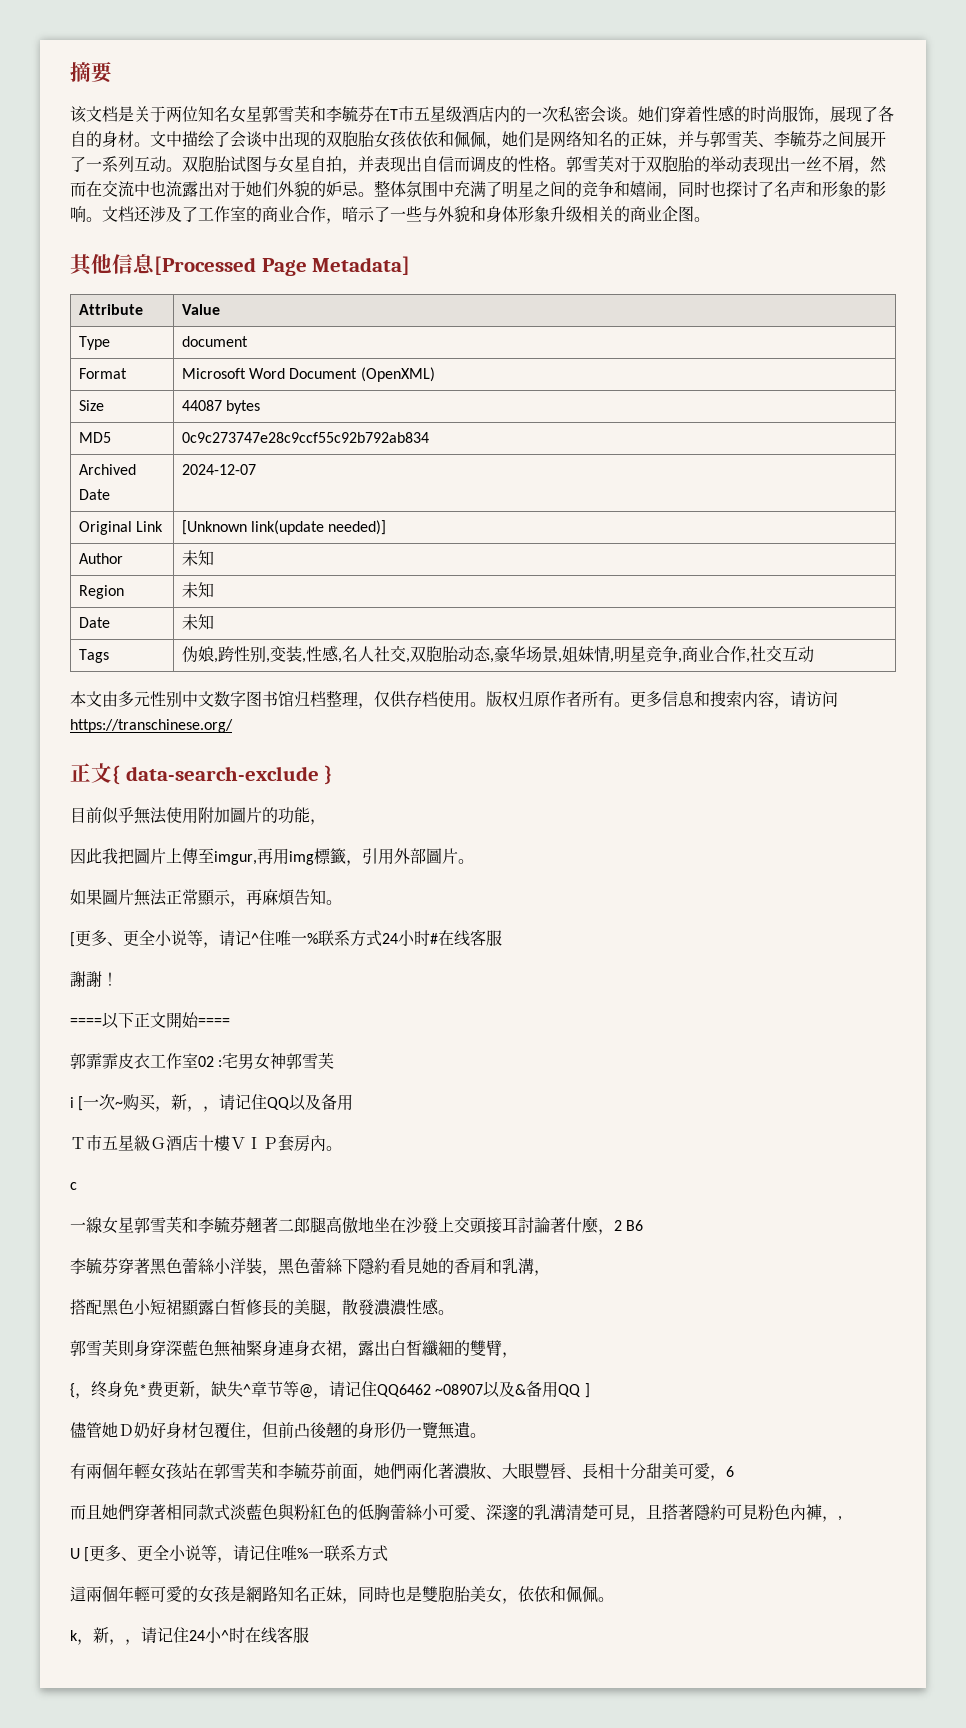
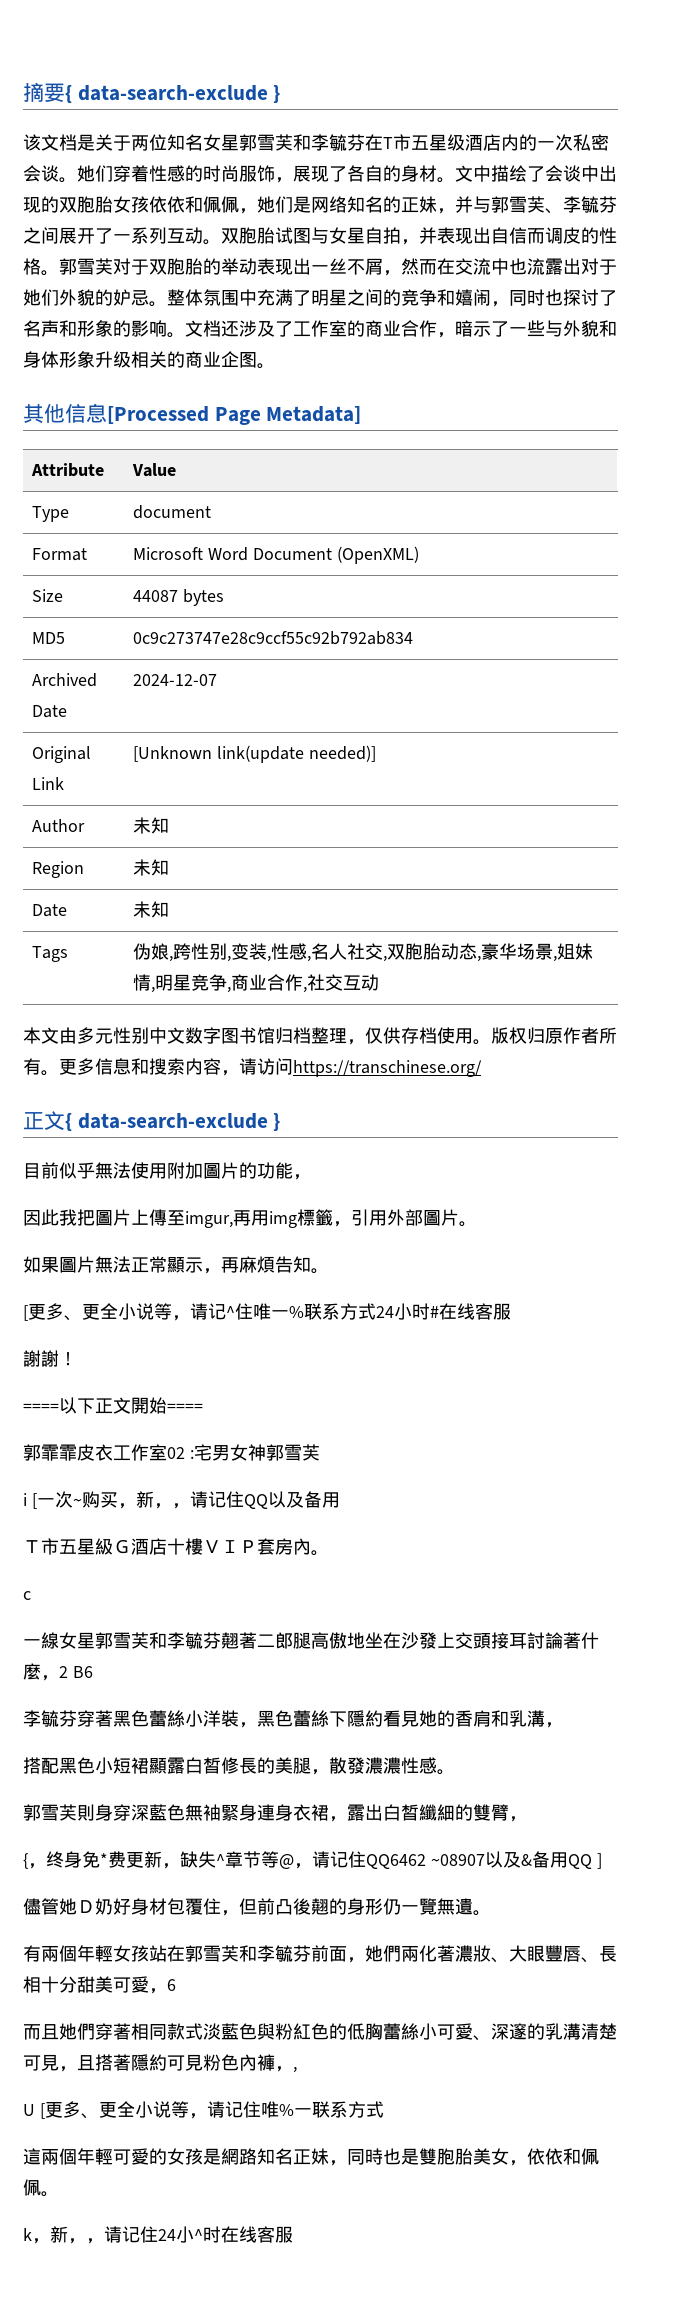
(113, 72) none -> [65,85,281,103] { data-search-exclude }

